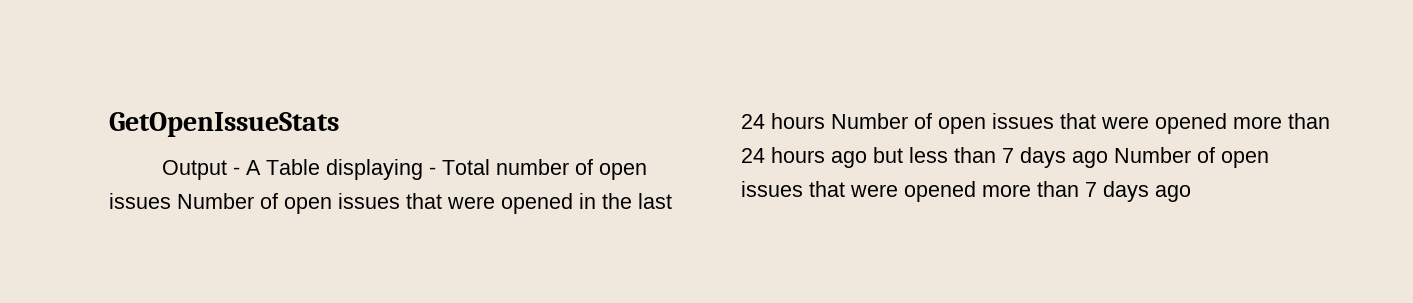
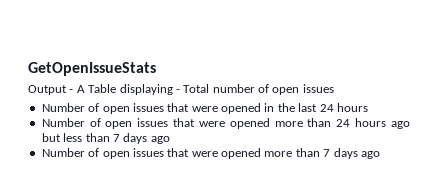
(171, 201) none -> (334, 88) //
(825, 121) none -> (368, 107) //
(1108, 159) none -> (170, 140) //

